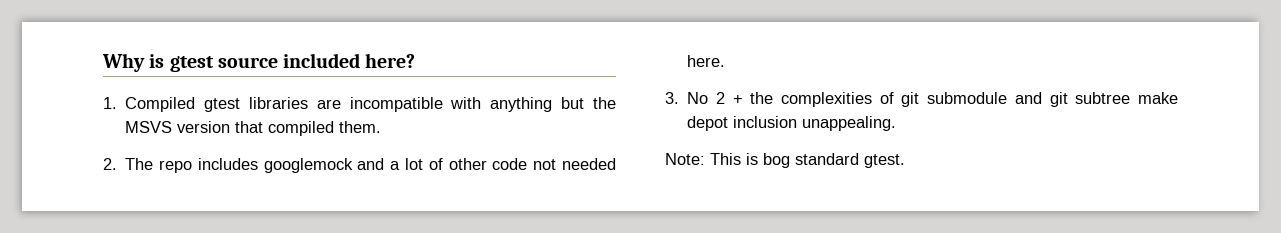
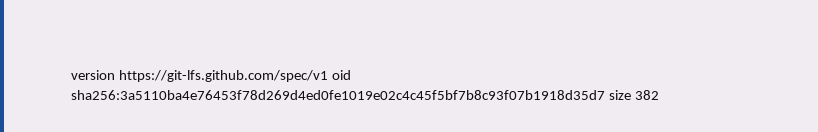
[102,53,416,72] [103,97,616,112] [125,121,382,136] [103,158,616,173] [687,55,726,67] [665,92,1178,107] [687,116,897,131] [665,153,905,168] Why is gtest source included here? // 1. Compiled gtest libraries are incompatible with anything but the MSVS version that compiled them. // 2. The repo includes googlemock and a lot of other code not needed here. // 3. No 2 + the complexities of git submodule and git subtree make depot inclusion unappealing. // Note: This is bog standard gtest. -> [71,70,351,82] [71,90,659,100] version https://git-lfs.github.com/spec/v1 oid sha256:3a5110ba4e76453f78d269d4ed0fe1019e02c4c45f5bf7b8c93f07b1918d35d7 size 382

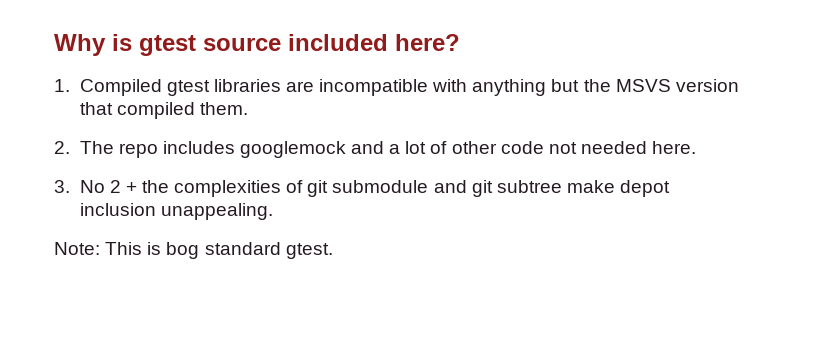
[71,70,351,82] [71,90,659,100] version https://git-lfs.github.com/spec/v1 oid sha256:3a5110ba4e76453f78d269d4ed0fe1019e02c4c45f5bf7b8c93f07b1918d35d7 size 382 -> [54,34,460,56] [54,79,739,96] [79,102,248,119] [54,141,697,158] [54,180,671,197] [79,203,273,220] [54,242,333,259] Why is gtest source included here? // 1. Compiled gtest libraries are incompatible with anything but the MSVS version that compiled them. // 2. The repo includes googlemock and a lot of other code not needed here. // 3. No 2 + the complexities of git submodule and git subtree make depot inclusion unappealing. // Note: This is bog standard gtest.

